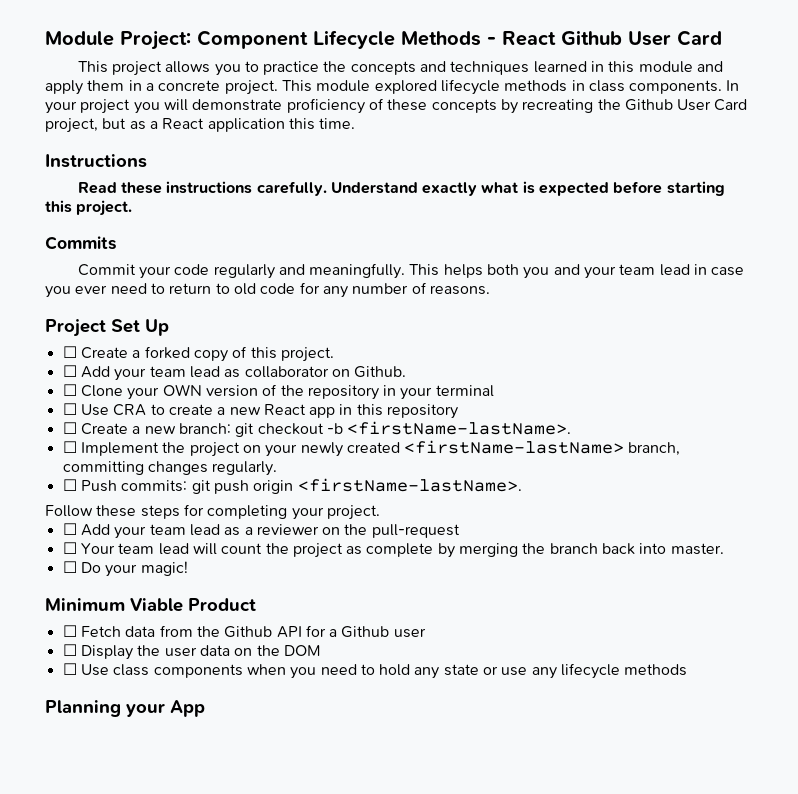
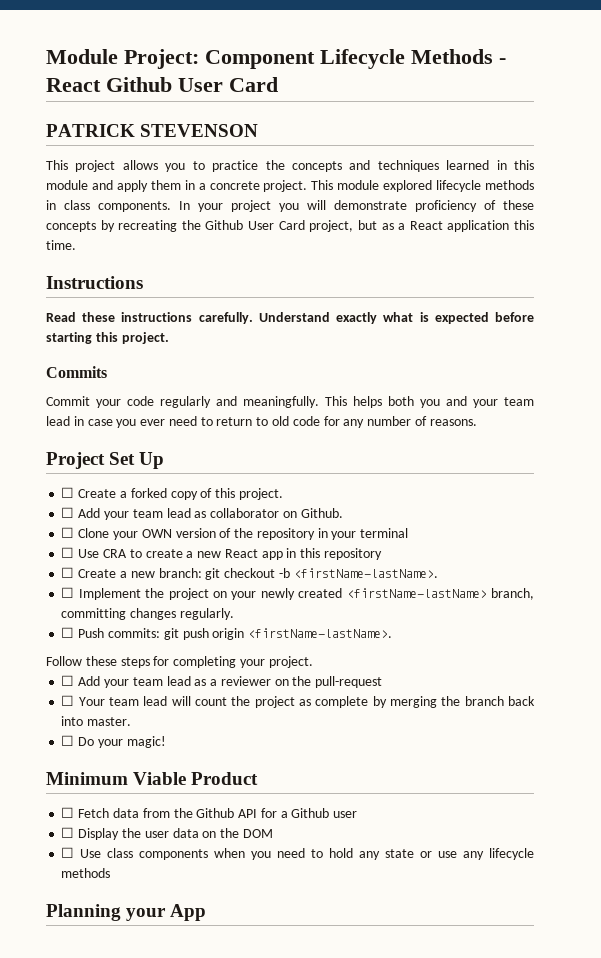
(722, 38) none -> [46,124,259,137] // PATRICK STEVENSON

